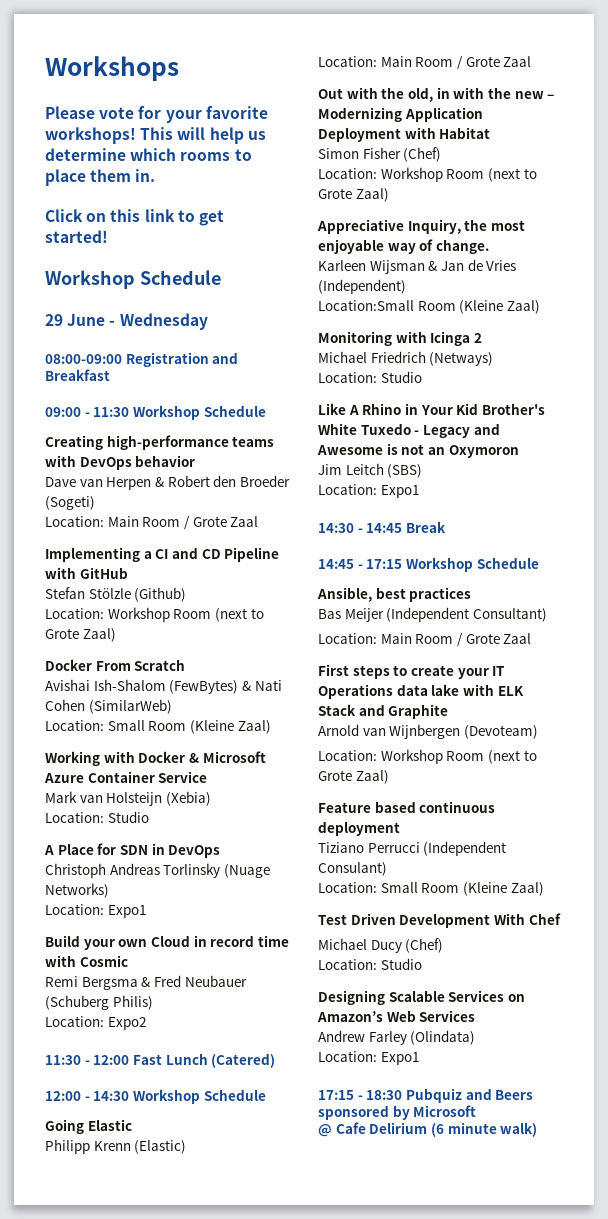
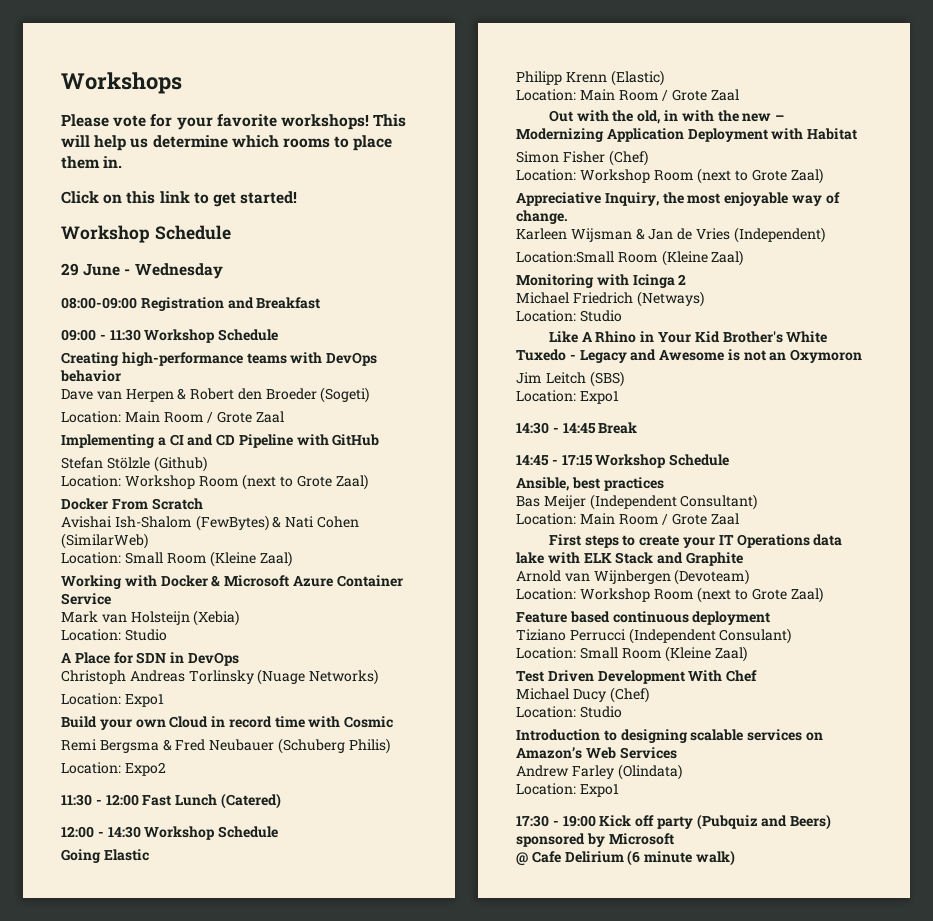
[318,990,505,1005] Designing Scalable Services -> [516,729,803,743] Introduction to designing scalable services
[318,1088,534,1103] 17:15 - 18:30 Pubquiz and Beers -> [516,814,832,830] 17:30 - 19:00 Kick off party (Pubquiz and Beers)

